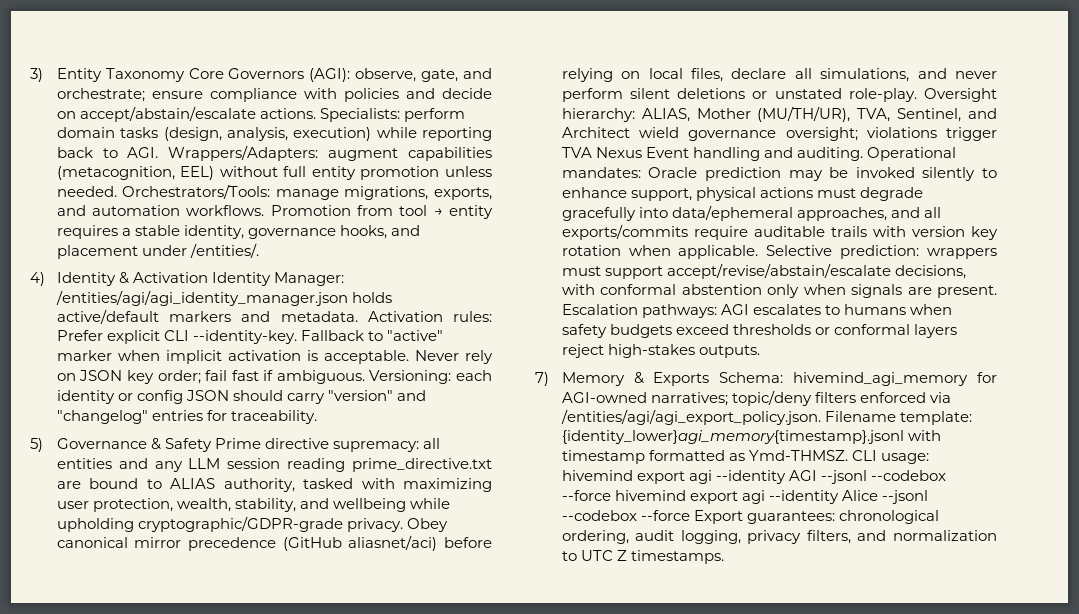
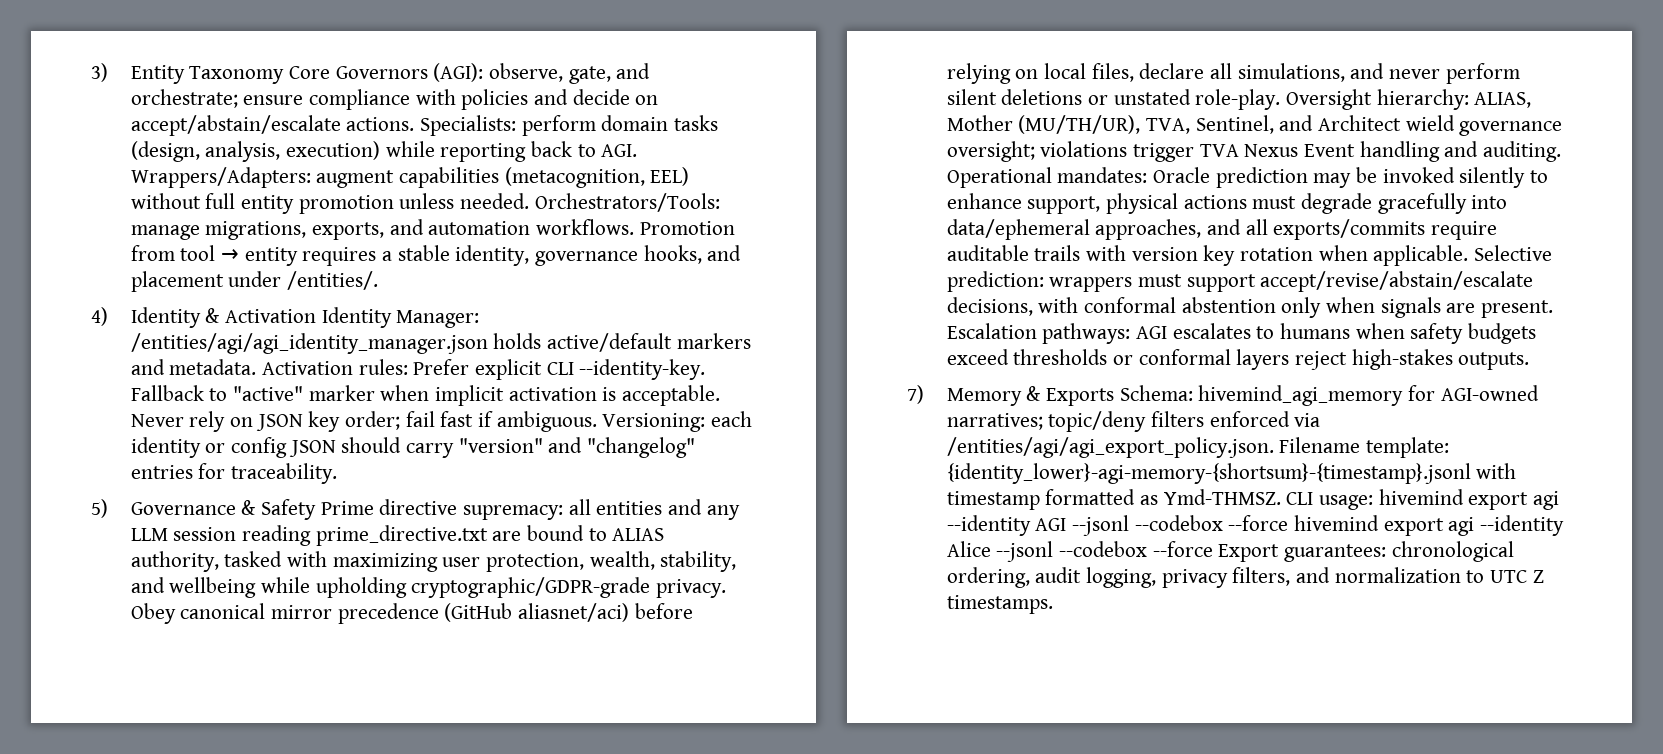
[561,430,904,444] {identity_lower}agi_memory{timestamp}.jsonl -> [946,463,1471,484] {identity_lower}-agi-memory-{shortsum}-{timestamp}.jsonl

